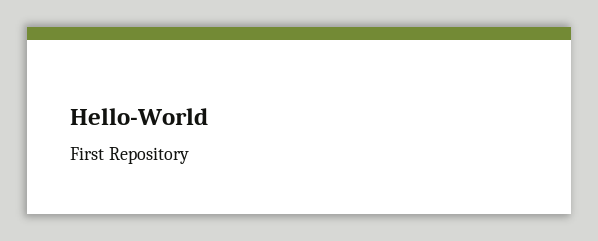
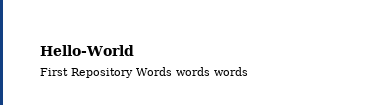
(189, 155) none -> [136,67,248,76] Words words words

